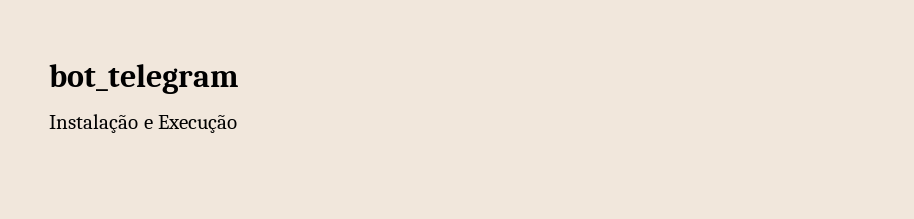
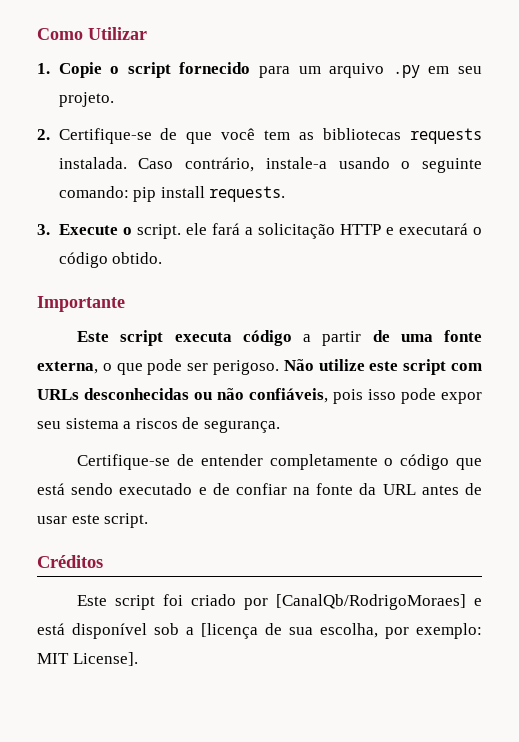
[49,64,239,94] [49,114,238,133] bot_telegram // Instalação e Execução -> [37,27,147,40] [37,62,482,78] [58,92,114,107] [37,128,482,144] [58,157,482,173] [58,186,286,202] [37,223,482,239] [58,252,163,268] [37,296,125,312] [77,330,483,346] [37,359,482,375] [37,388,482,404] [37,417,280,433] [77,454,482,470] [37,483,483,495] [37,513,149,528] [37,555,103,568] [77,594,482,610] [37,623,482,639] [37,652,138,666] Como Utilizar // 1. Copie o script fornecido para um arquivo .py em seu projeto. // 2. Certifique-se de que você tem as bibliotecas requests instalada. Caso contrário, instale-a usando o seguinte comando: pip install requests. // 3. Execute o script. ele fará a solicitação HTTP e executará o código obtido. // Importante // Este script executa código a partir de uma fonte externa, o que pode ser perigoso. Não utilize este script com URLs desconhecidas ou não confiáveis, pois isso pode expor seu sistema a riscos de segurança. // Certifique-se de entender completamente o código que está sendo executado e de confiar na fonte da URL antes de usar este script. // Créditos // Este script foi criado por [CanalQb/RodrigoMoraes] e está disponível sob a [licença de sua escolha, por exemplo: MIT License].

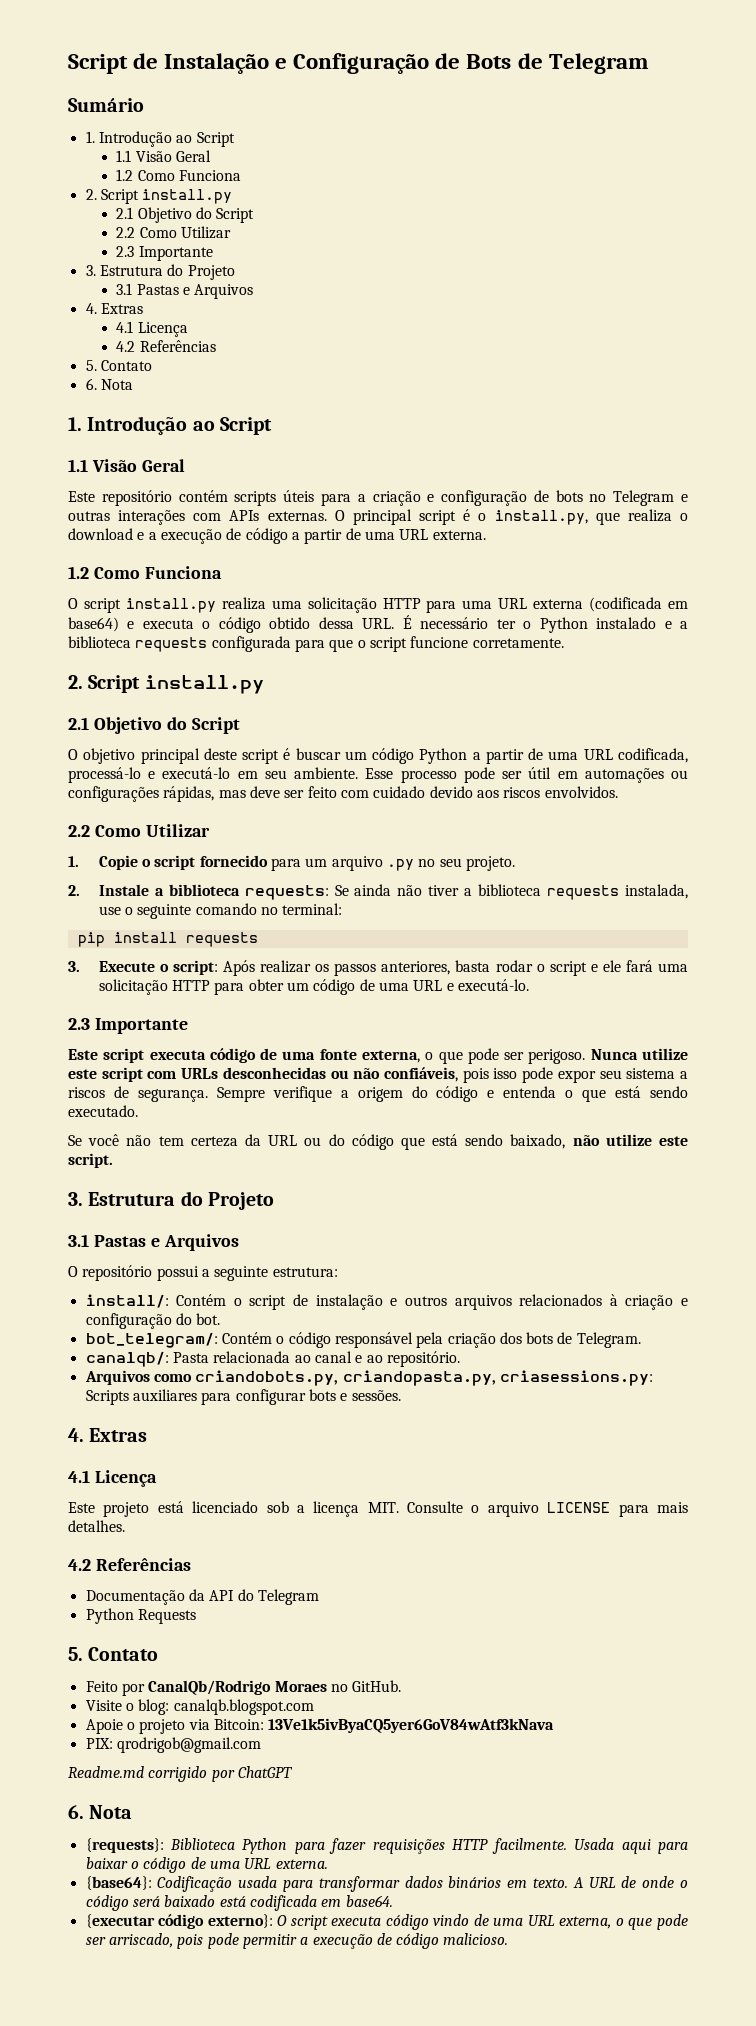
(37, 34) none -> [68,53,649,74] [68,98,144,112] [85,131,235,147] [116,150,212,162] [116,169,242,181] [85,189,233,204] [116,207,255,223] [116,226,232,239] [116,246,213,261] [85,264,235,280] [116,283,254,299] [85,303,143,314] [116,321,188,337] [116,340,216,352] [85,360,152,371] [85,378,133,390] [68,416,273,435] [68,459,185,472] [68,490,689,506] [68,509,688,525] [68,528,486,544] [68,566,222,579] [68,597,688,613] [68,615,689,633] [68,636,564,652] [68,675,264,694] [68,717,240,734] [68,748,688,764] [68,767,688,783] [68,786,618,802] [68,825,90,837] Script de Instalação e Configuração de Bots de Telegram // Sumário // 1. Introdução ao Script // 1.1 Visão Geral // 1.2 Como Funciona // 2. Script install.py // 2.1 Objetivo do Script // 2.2 Como Utilizar // 2.3 Importante // 3. Estrutura do Projeto // 3.1 Pastas e Arquivos // 4. Extras // 4.1 Licença // 4.2 Referências // 5. Contato // 6. Nota // 1. Introdução ao Script // 1.1 Visão Geral // Este repositório contém scripts úteis para a criação e configuração de bots no Telegram e outras interações com APIs externas. O principal script é o install.py, que realiza o download e a execução de código a partir de uma URL externa. // 1.2 Como Funciona // O script install.py realiza uma solicitação HTTP para uma URL externa (codificada em base64) e executa o código obtido dessa URL. É necessário ter o Python instalado e a biblioteca requests configurada para que o script funcione corretamente. // 2. Script install.py // 2.1 Objetivo do Script // O objetivo principal deste script é buscar um código Python a partir de uma URL codificada, processá-lo e executá-lo em seu ambiente. Esse processo pode ser útil em automações ou configurações rápidas, mas deve ser feito com cuidado devido aos riscos envolvidos. // 2.2
[428,66,450,74] em -> [418,859,436,867] no
[58,128,482,144] [58,157,482,173] [58,186,129,198] Certifique-se de que você tem as bibliotecas requests instalada. Caso contrário, instale-a usando o seguinte comando: -> [98,884,689,900] [98,903,343,919] Instale a biblioteca requests: Se ainda não tiver a biblioteca requests instalada, use o seguinte comando no terminal: //
[209,186,286,202] requests. -> [185,932,258,947] requests
[136,224,181,239] script. -> [172,960,598,976] script: Após realizar os passos anteriores, basta rodar o script e
[244,223,482,239] [58,252,163,268] a solicitação HTTP e executará o código obtido. // -> [658,963,689,972] [98,979,530,995] [68,1018,90,1030] uma solicitação HTTP para obter um código de uma URL e executá-lo. // 2.3
[303,331,362,346] a partir -> (256, 1055) none
[283,359,314,371] Não -> [590,1049,638,1060] Nunca
[77,454,482,470] [37,483,483,495] [37,513,149,528] [37,555,103,568] [77,594,482,610] [37,623,482,639] [37,652,138,666] // Certifique-se de entender completamente o código que está sendo executado e de confiar na fonte da URL antes de usar este script. // Créditos // Este script foi criado por [CanalQb/RodrigoMoraes] e está disponível sob a [licença de sua escolha, por exemplo: MIT License]. -> [216,1086,689,1102] [68,1105,138,1117] [68,1134,688,1150] [68,1153,113,1168] [68,1191,275,1210] [68,1234,239,1251] [68,1265,338,1281] [85,1294,689,1310] [85,1313,221,1329] [85,1332,641,1348] [85,1351,460,1367] [84,1370,653,1386] [85,1389,401,1405] [68,1428,148,1442] [68,1470,157,1487] [68,1501,688,1517] [68,1520,125,1532] [68,1558,191,1571] [85,1589,319,1605] [85,1608,196,1624] [68,1647,159,1661] [85,1680,402,1696] [85,1699,314,1715] [85,1718,555,1734] [85,1737,261,1753] [68,1766,293,1782] [68,1805,133,1819] [85,1838,688,1854] [85,1857,328,1873] [85,1876,688,1892] [85,1895,393,1911] [85,1914,688,1930] [85,1933,509,1949] Sempre verifique a origem do código e entenda o que está sendo executado. // Se você não tem certeza da URL ou do código que está sendo baixado, não utilize este script. // 3. Estrutura do Projeto // 3.1 Pastas e Arquivos // O repositório possui a seguinte estrutura: // install/: Contém o script de instalação e outros arquivos relacionados à criação e configuração do bot. // bot_telegram/: Contém o código responsável pela criação dos bots de Telegram. // canalqb/: Pasta relacionada ao canal e ao repositório. // Arquivos como criandobots.py, criandopasta.py, criasessions.py: Scripts auxiliares para configurar bots e sessões. // 4. Extras // 4.1 Licença // Este projeto está licenciado sob a licença MIT. Consulte o arquivo LICENSE para mais detalhes. // 4.2 Referências // Documentação da API do Telegram // Python Requests // 5. Contato // Feito por CanalQb/Rodrigo Moraes no GitHub. // Visite o blog: canalqb.blogspot.com // Apoie o projeto via Bitcoin: 13Ve1k5ivByaCQ5yer6GoV84wAtf3kNava // PIX: qrodrigob@gmail.com // Readme.md corrigido por ChatGPT // 6. Nota // {requests}: Biblioteca Python para fazer requisições HTTP facilmente. Usada aqui para baixar o código de uma URL externa. // {base64}: Codificação usada para transformar dados binários em texto. A URL de onde o código será baixado está codificada em base64. // {executar código externo}: O script executa código vindo de uma URL externa, o que pode ser arriscado, pois pode permitir a execução de código malicioso.

